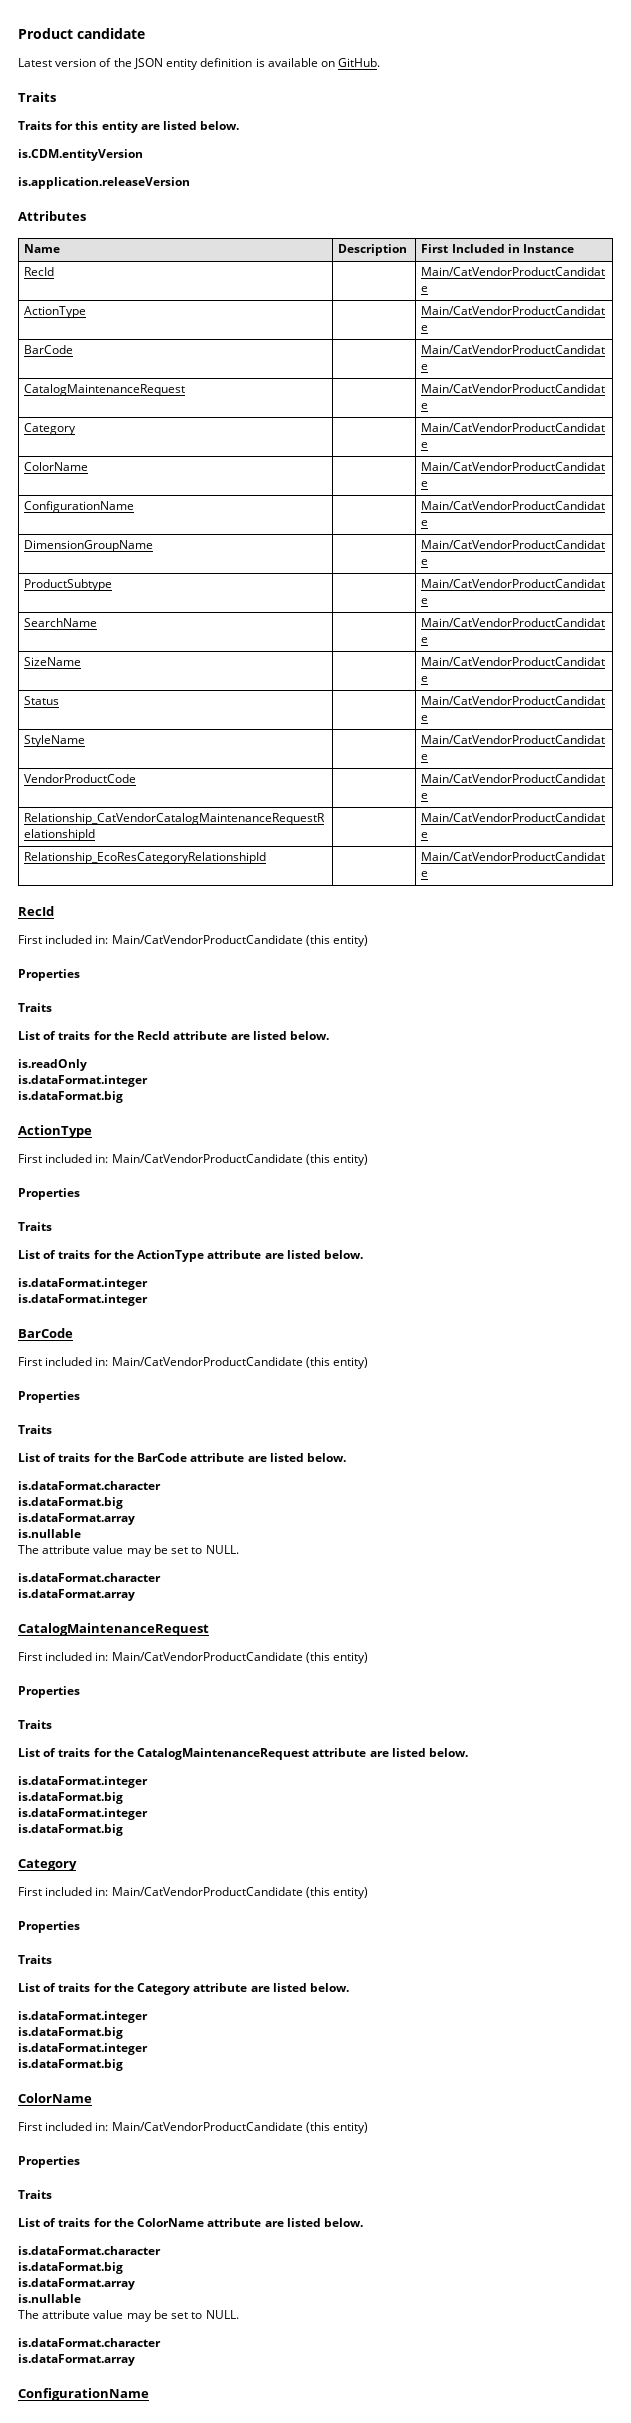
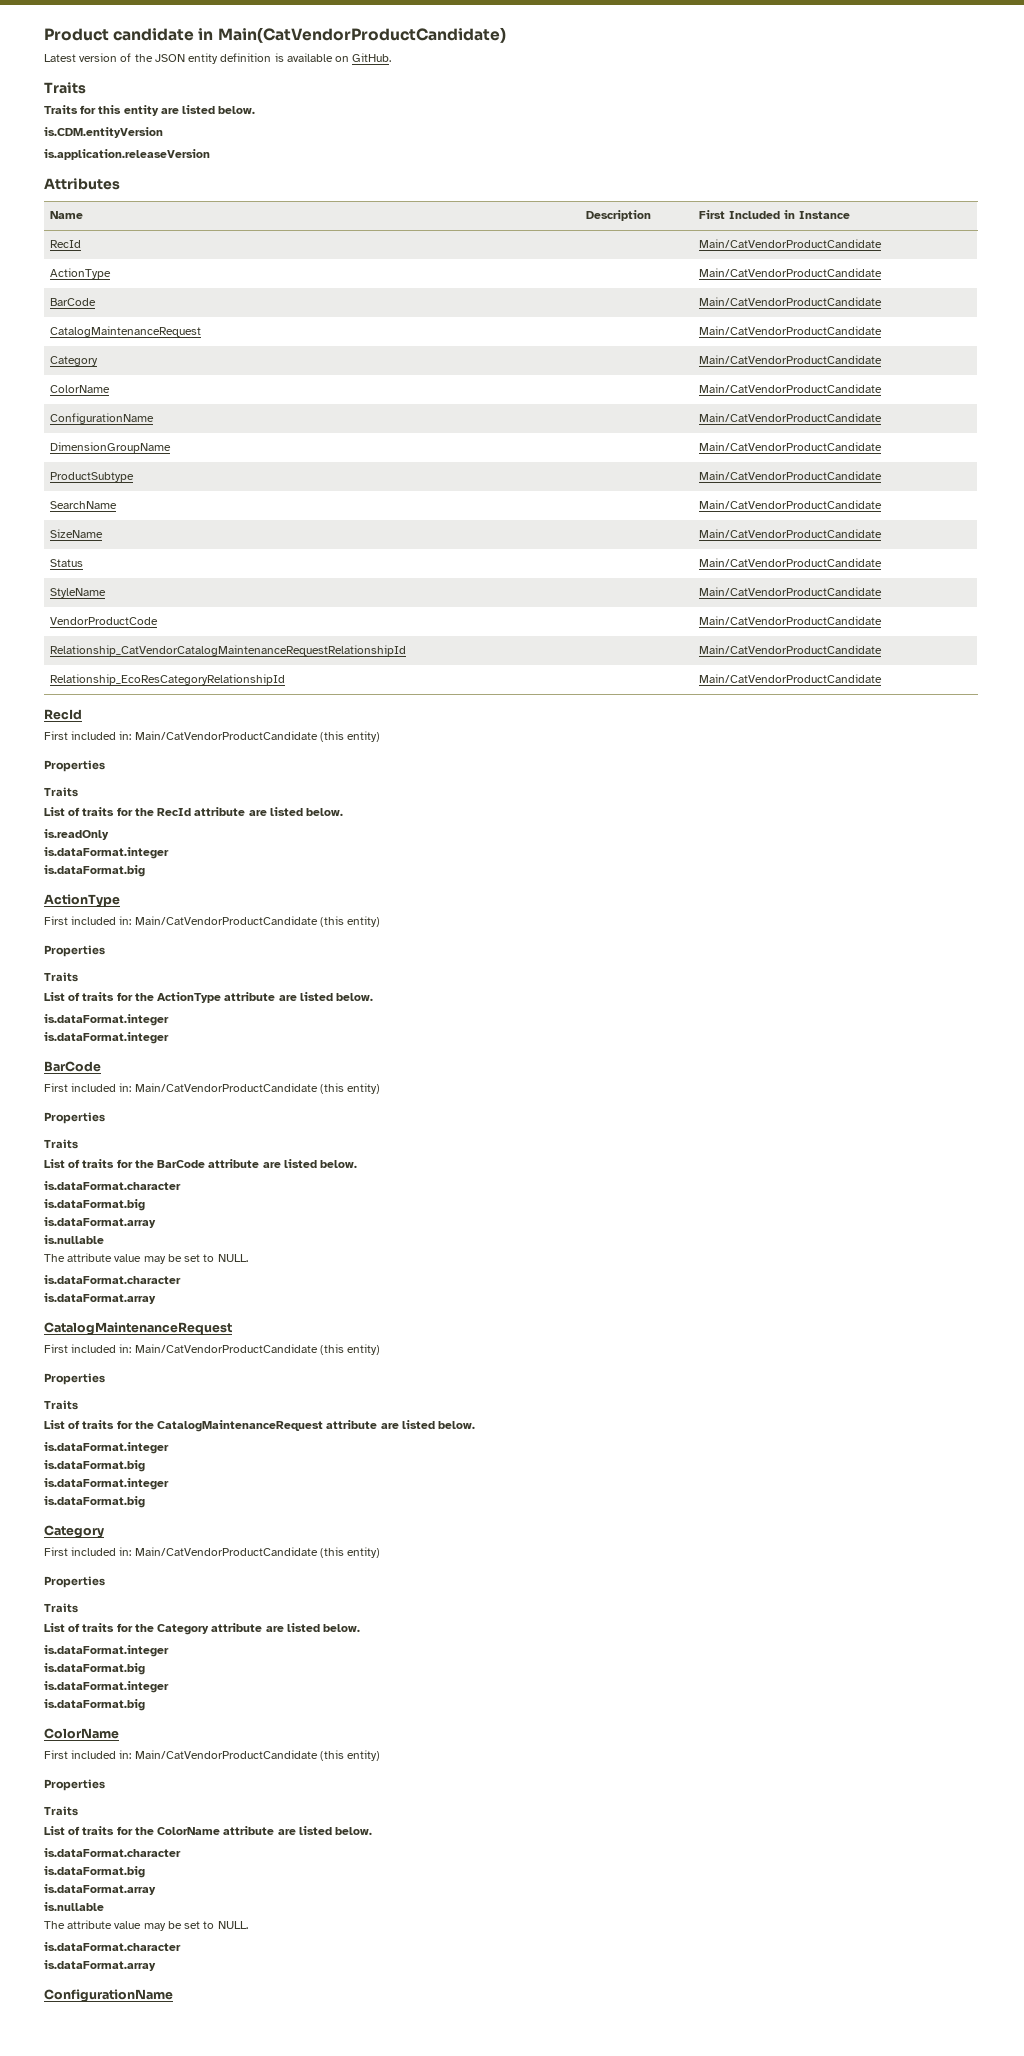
(145, 33) none -> [198,27,506,43] in Main(CatVendorProductCandidate)

